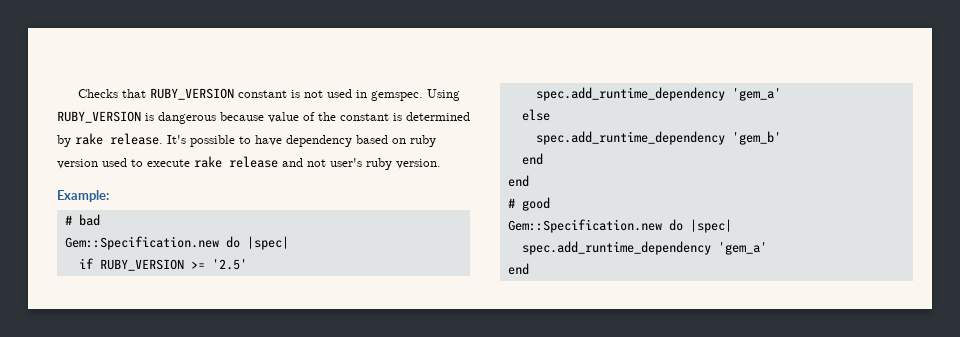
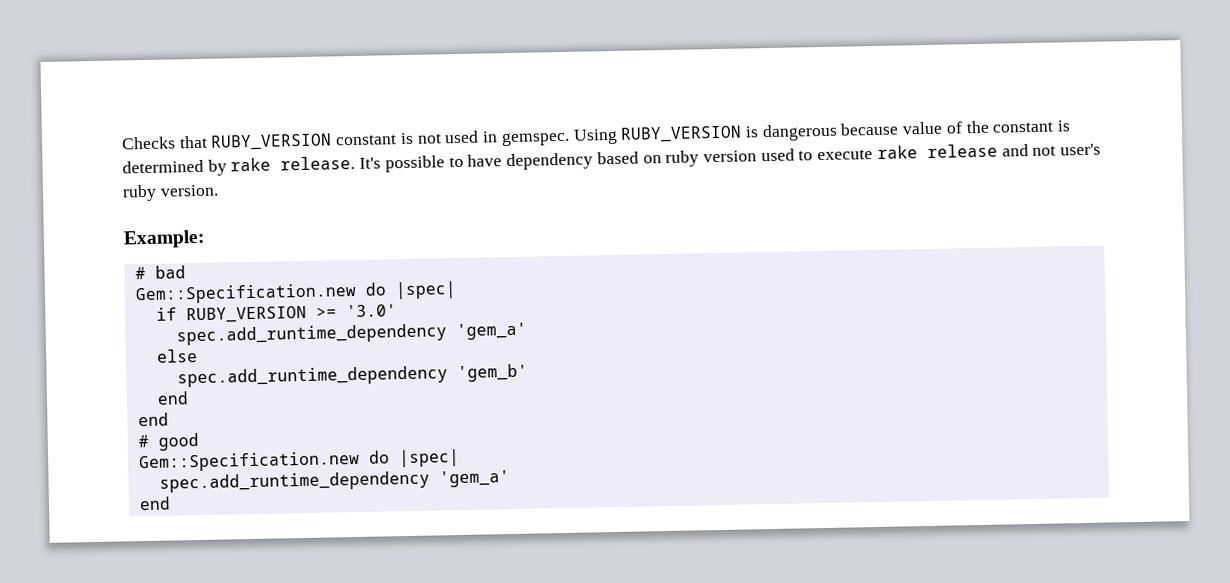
[211,259,247,270] '2.5' -> [345,304,397,318] '3.0'

